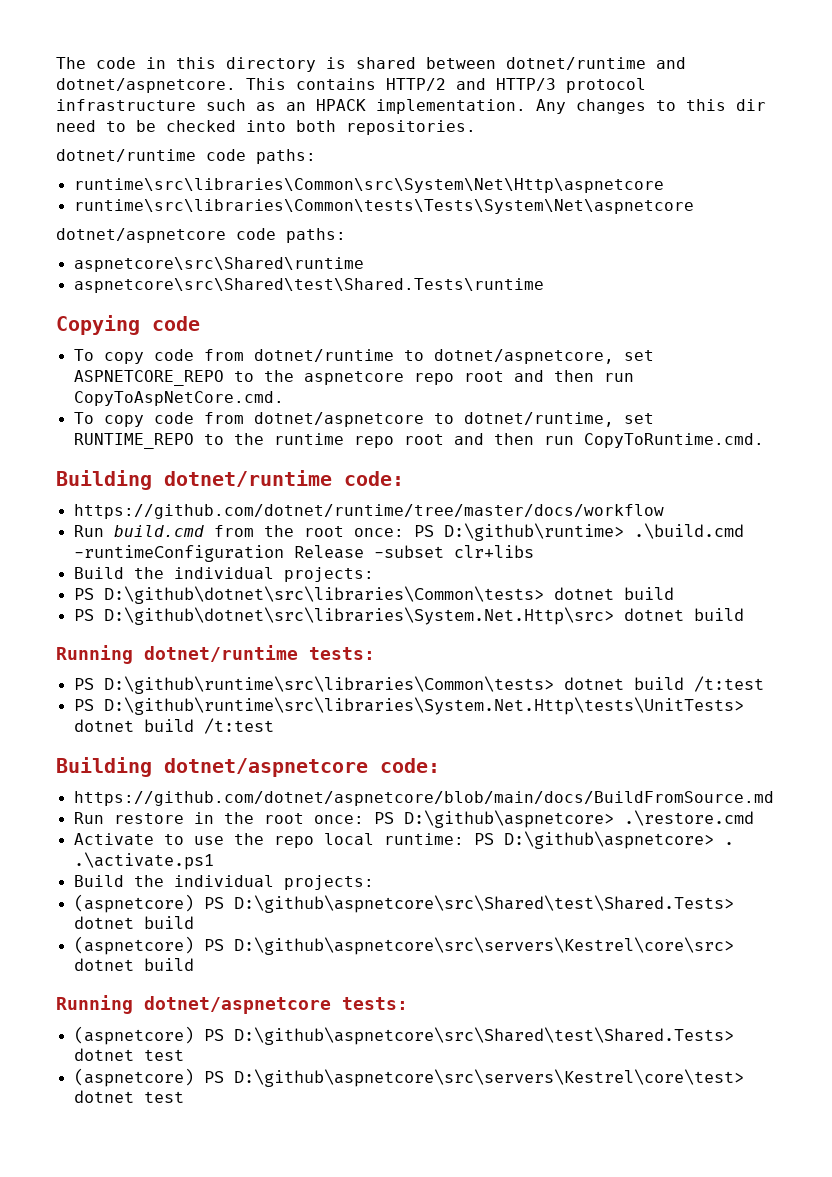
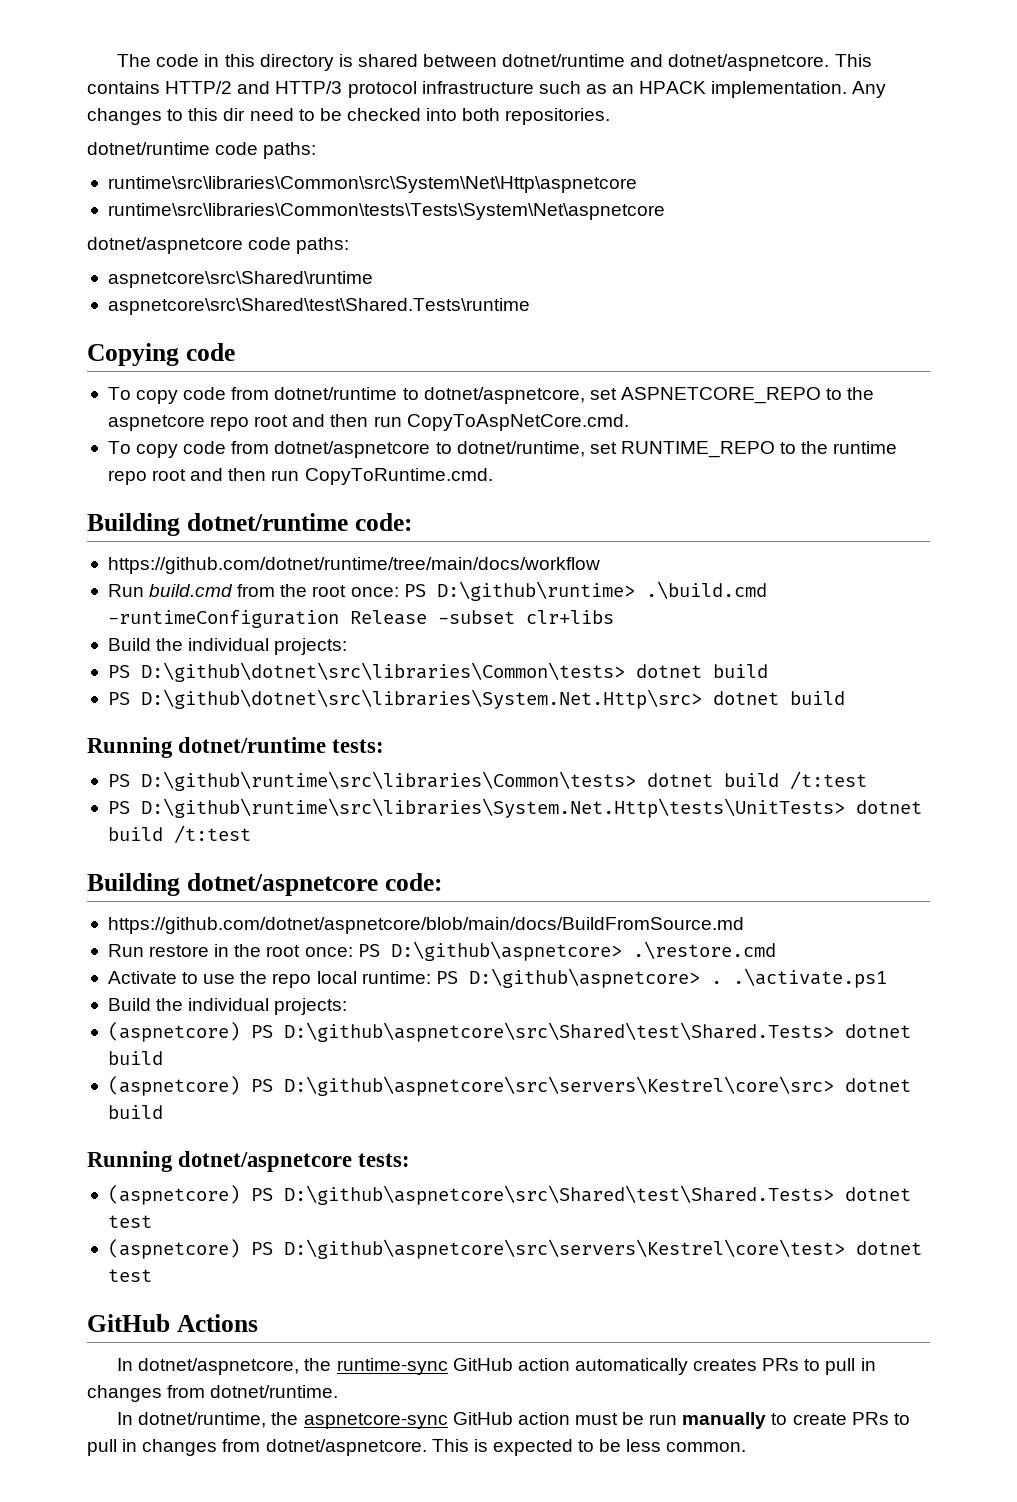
[73,504,664,519] https://github.com/dotnet/runtime/tree/master/docs/workflow -> [107,557,600,574] https://github.com/dotnet/runtime/tree/main/docs/workflow
(184, 1097) none -> [87,1314,258,1332] [117,1358,876,1375] [87,1385,339,1402] [117,1412,910,1429] [87,1439,747,1456] // GitHub Actions // In dotnet/aspnetcore, the runtime-sync GitHub action automatically creates PRs to pull in changes from dotnet/runtime. // In dotnet/runtime, the aspnetcore-sync GitHub action must be run manually to create PRs to pull in changes from dotnet/aspnetcore. This is expected to be less common.

